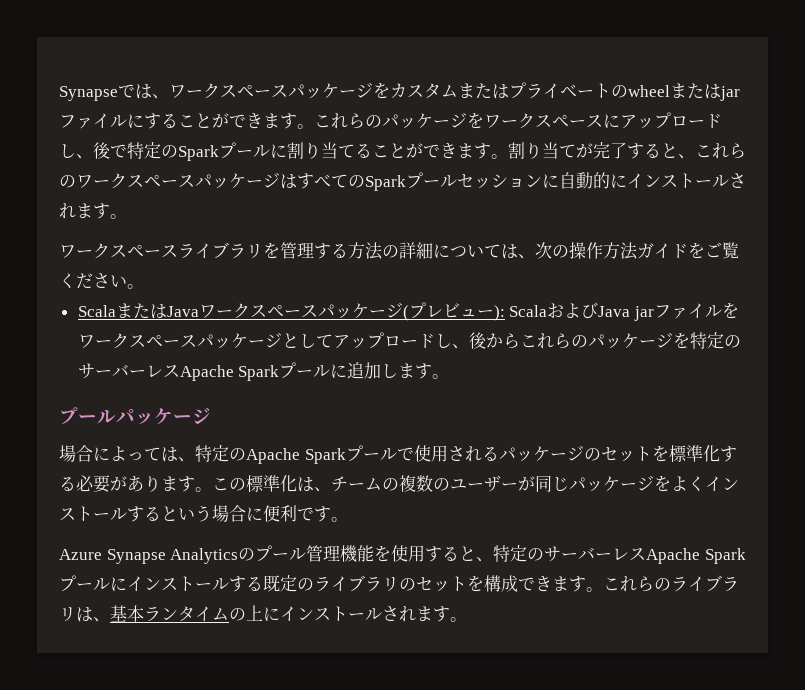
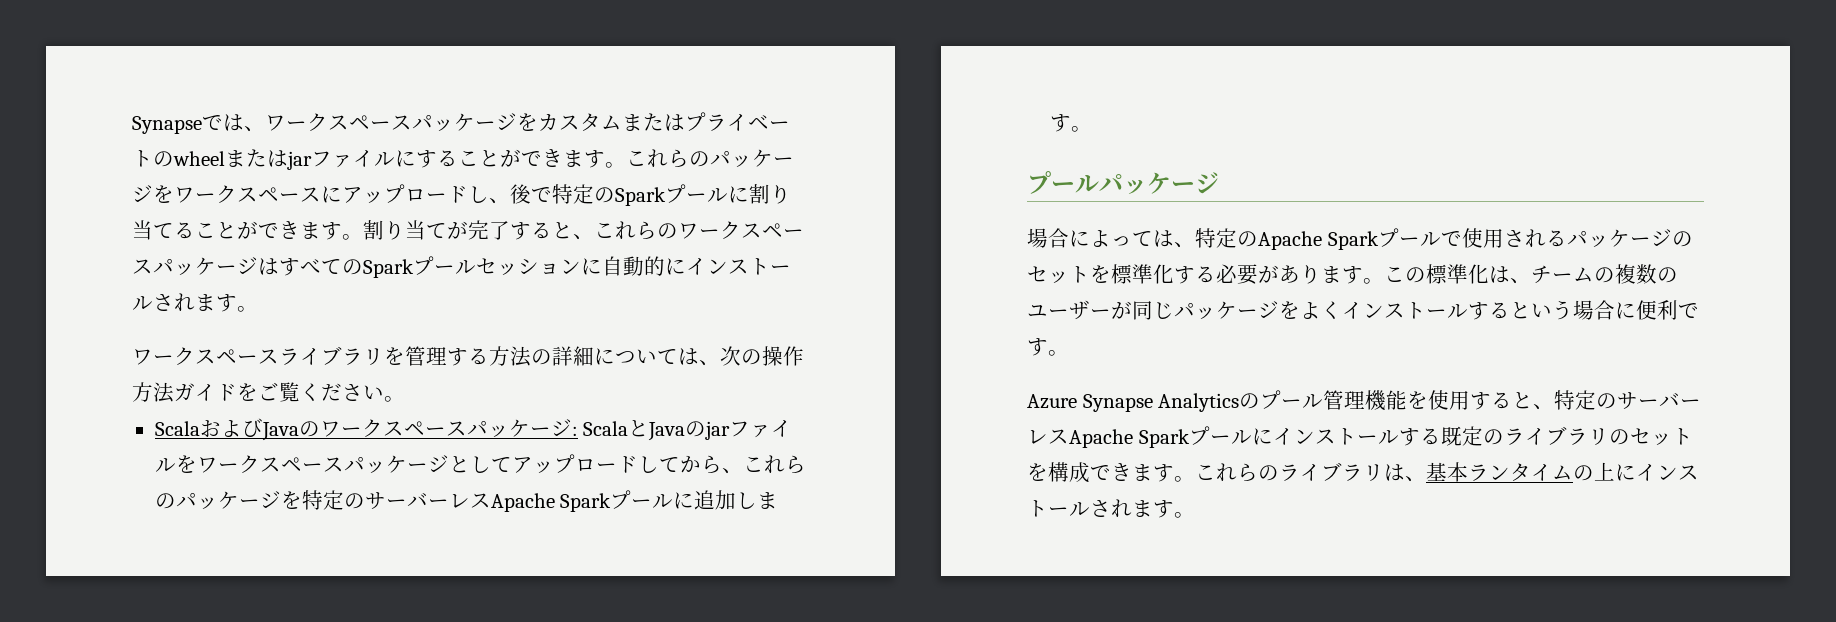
[115,302,631,321] またはJavaワークスペースパッケージ(プレビュー): ScalaおよびJava -> [199,418,707,441] およびJavaのワークスペースパッケージ: ScalaとJavaの
[451,332,520,349] 、後から -> [658,455,743,474] てから、

